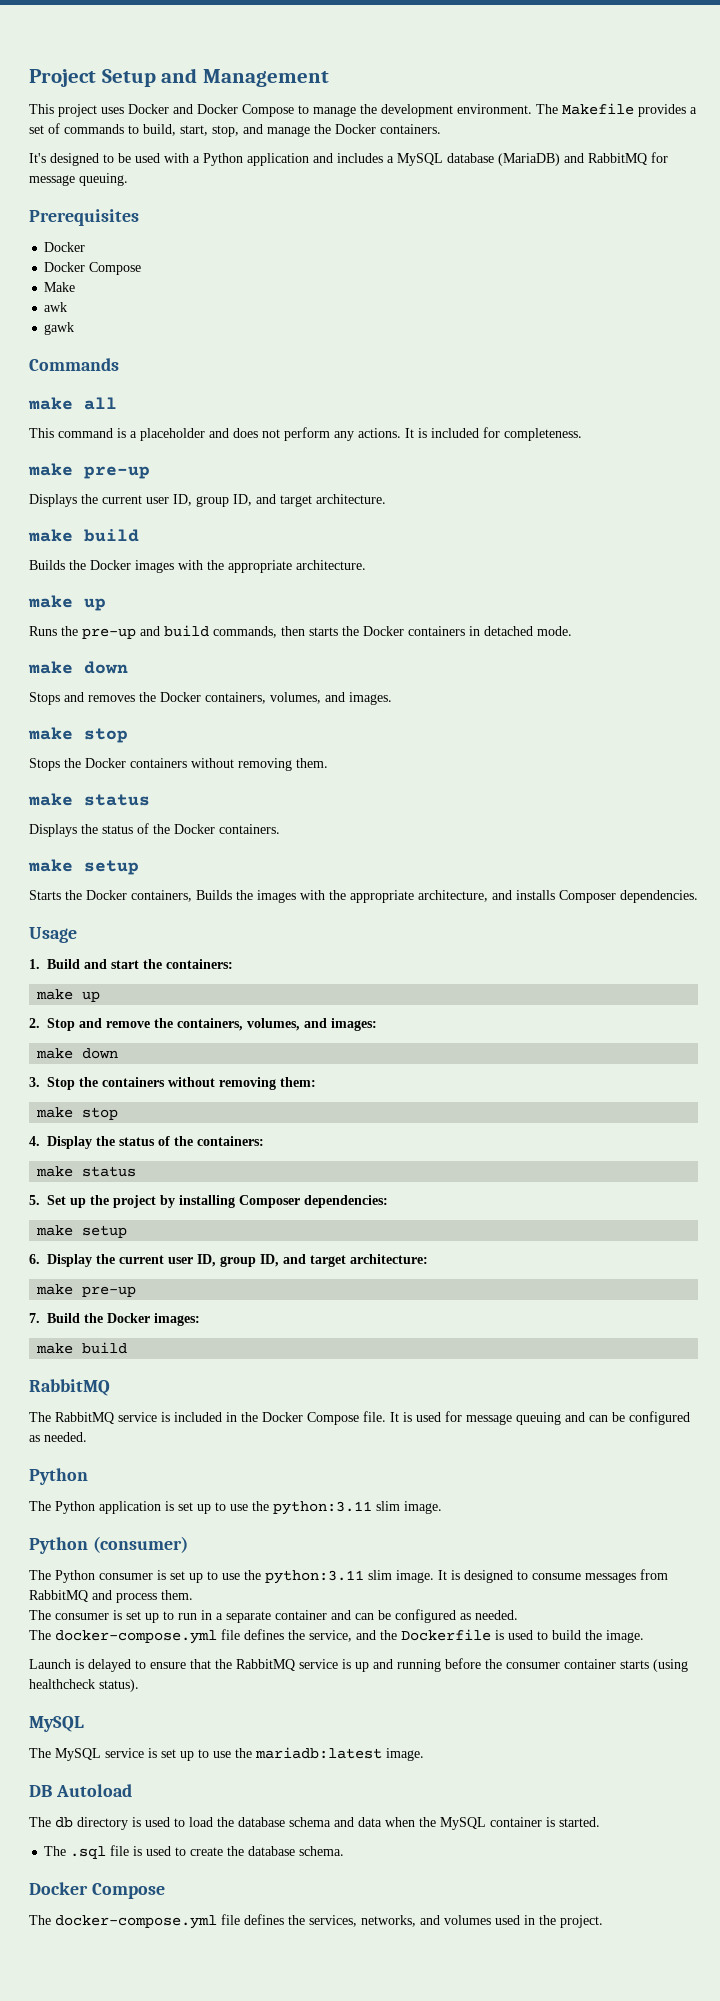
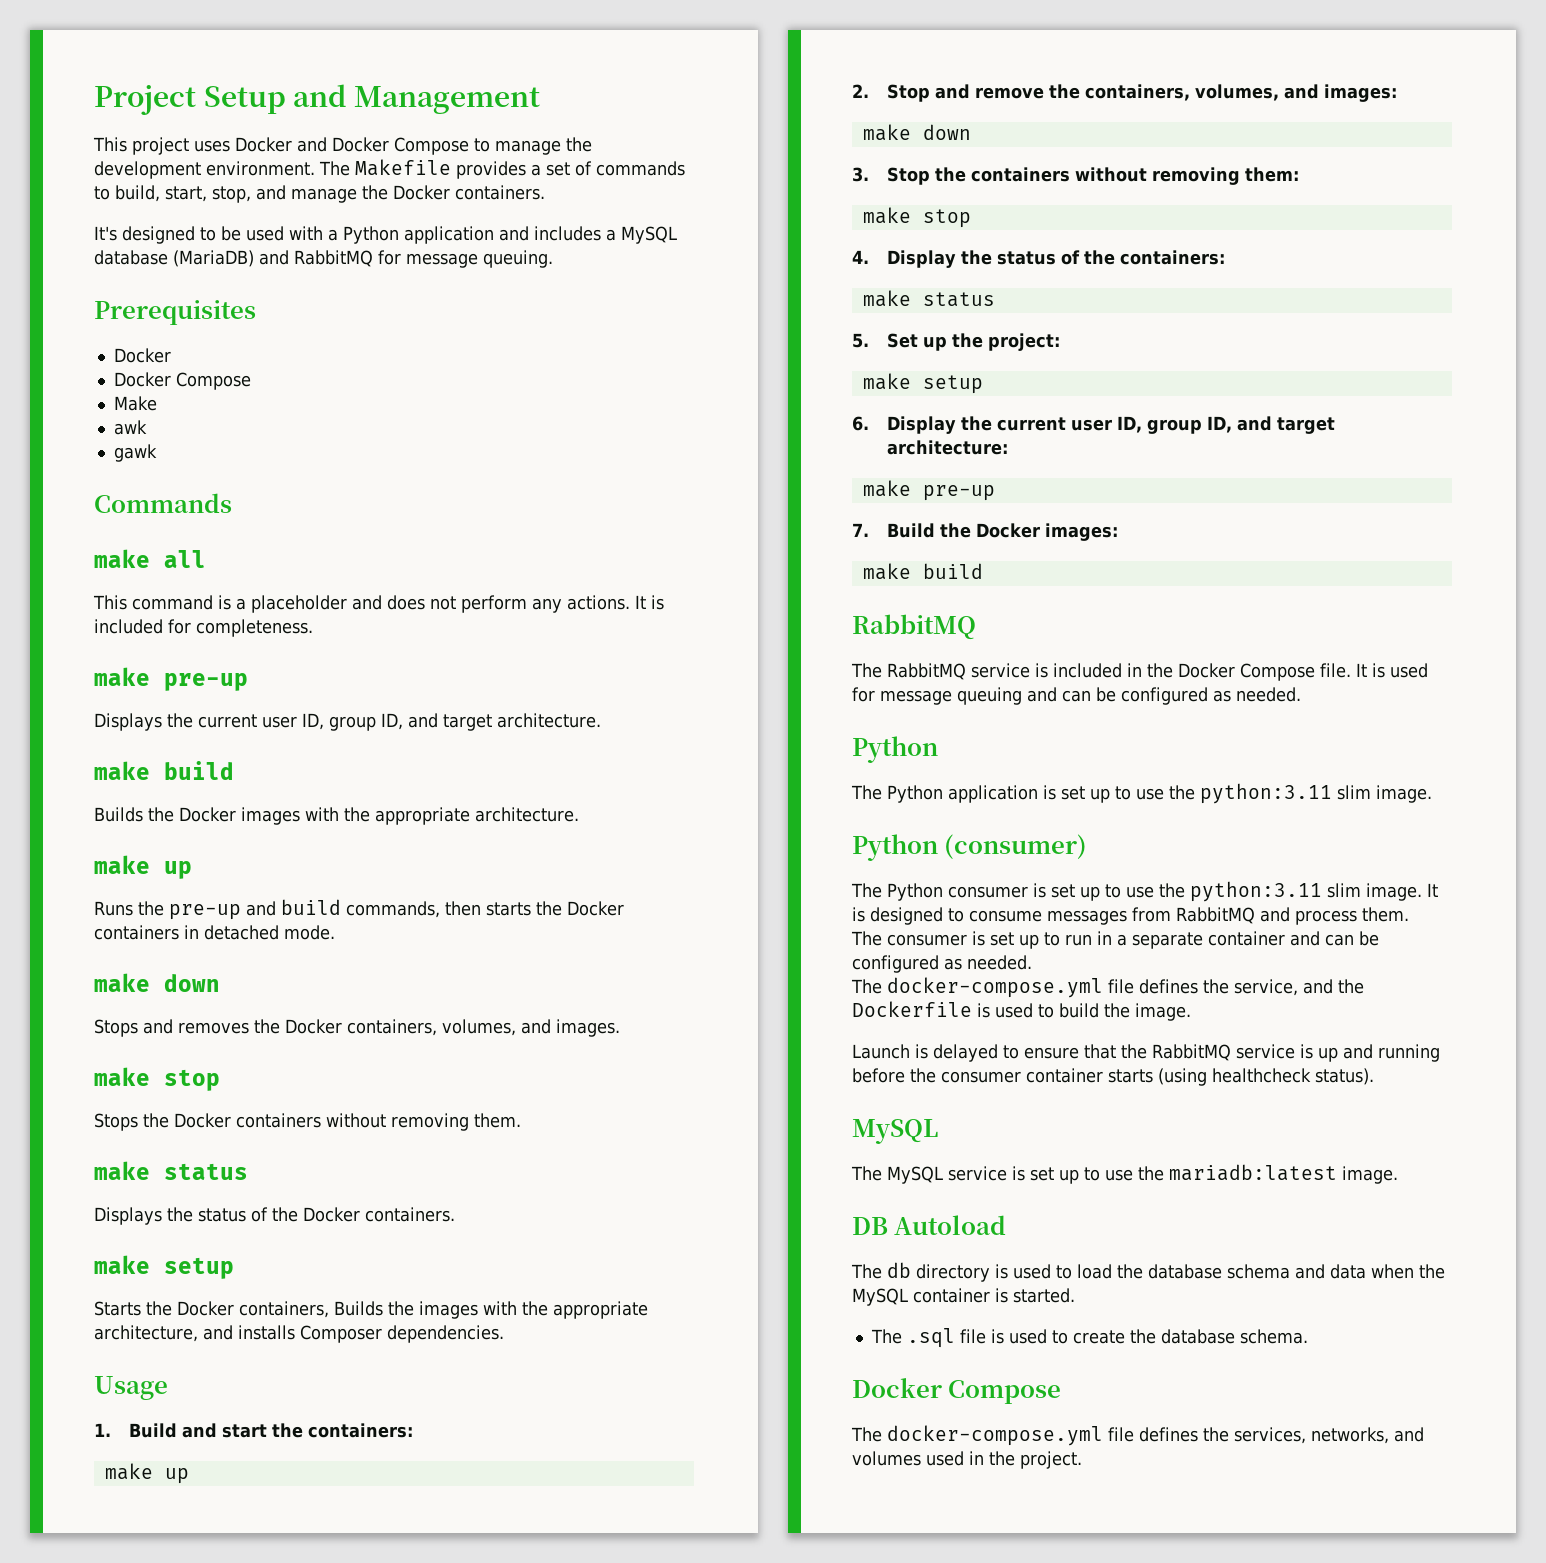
[113,1195,388,1208] project by installing Composer dependencies: -> [988,333,1061,351] project:

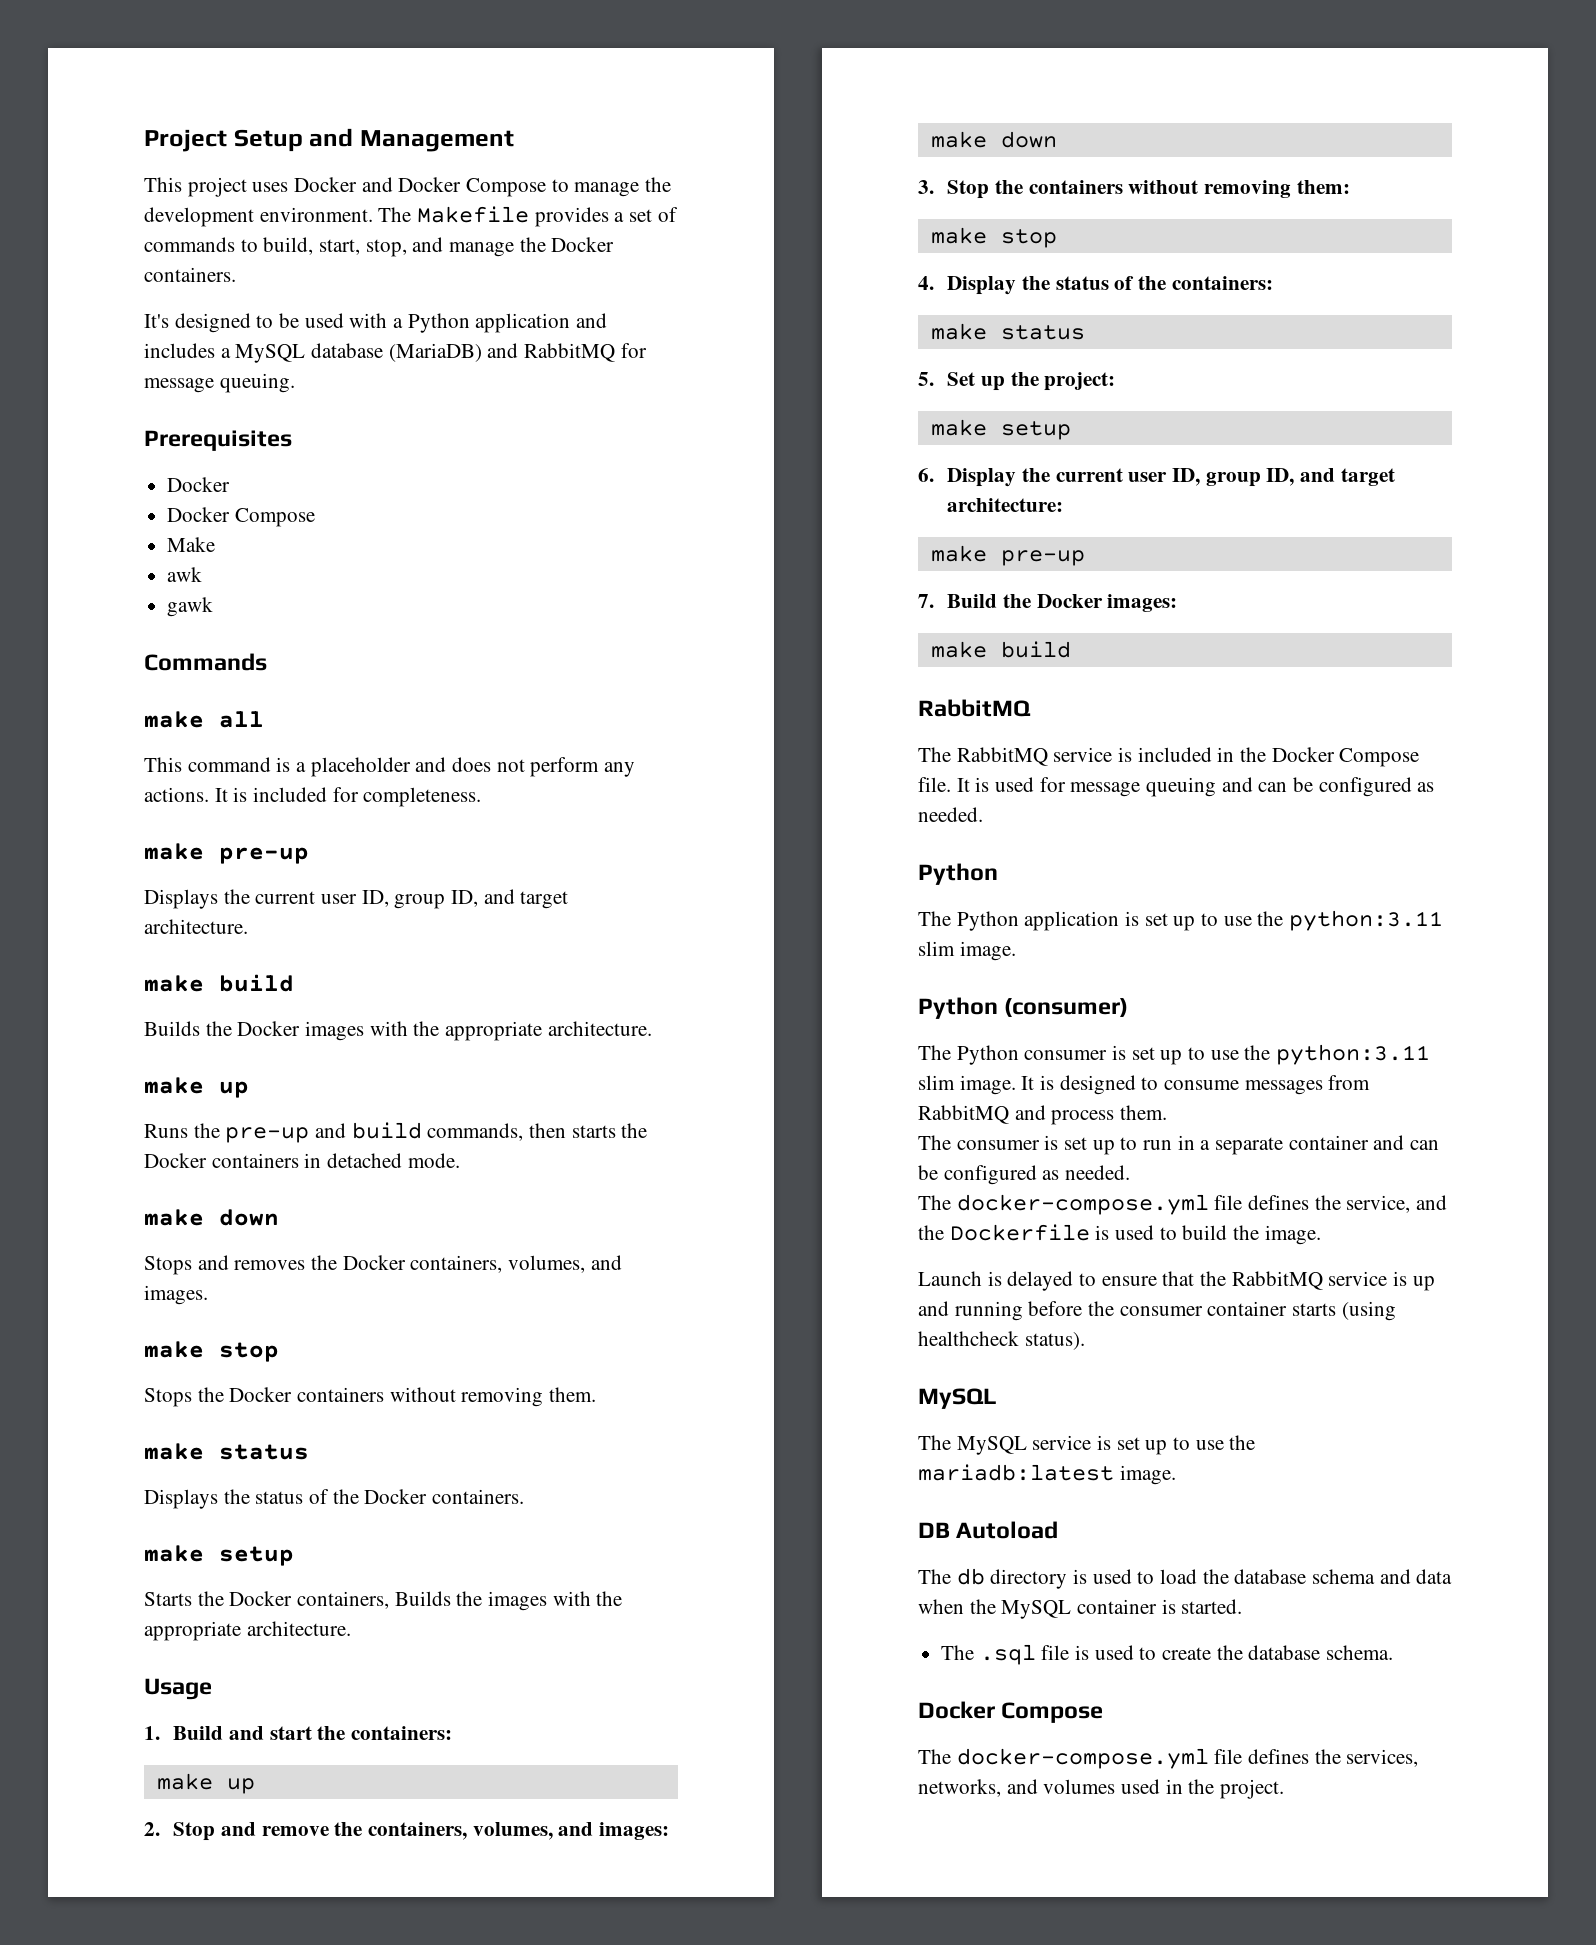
[94,1325,504,1343] architecture, and installs Composer dependencies. -> [246,1621,351,1636] architecture.

